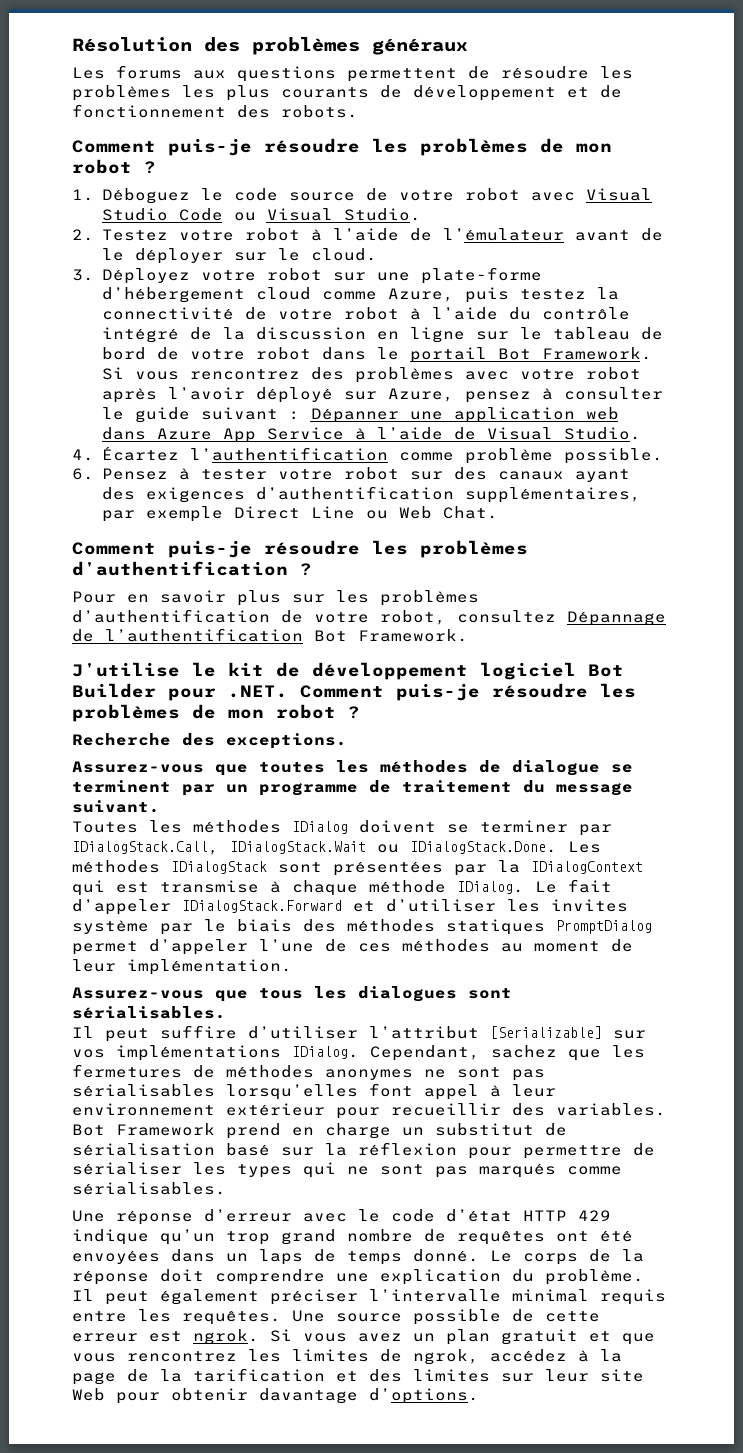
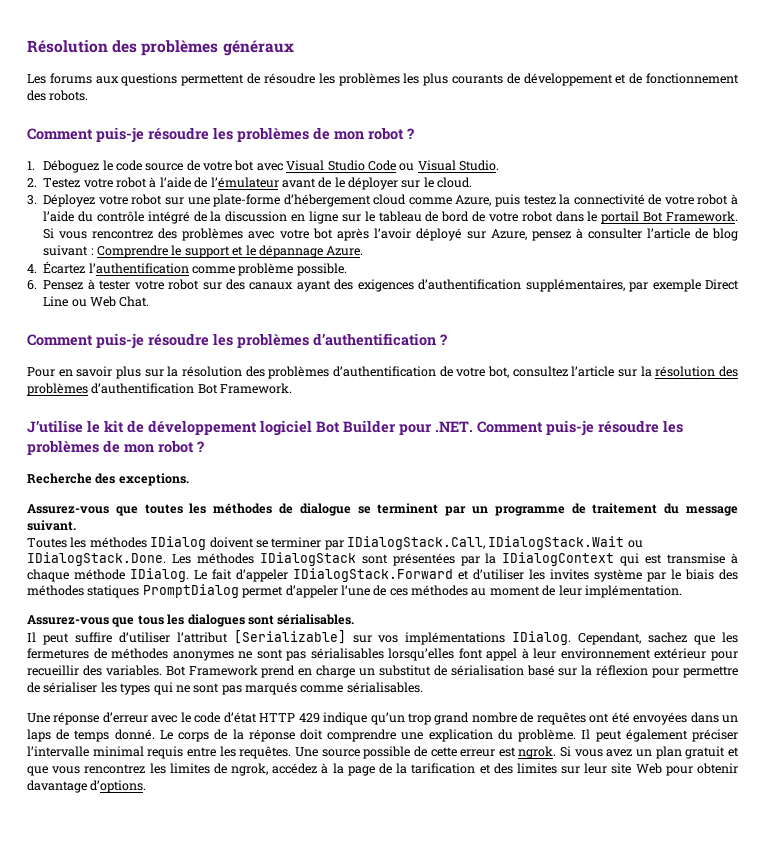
[464,188,520,201] robot -> [234,160,255,171] bot
[585,367,641,380] robot -> [312,228,333,239] bot
[101,407,619,423] [101,427,641,443] le guide suivant : Dépanner une application web dans Azure App Service à l’aide de Visual Studio. -> [646,228,738,241] [43,245,364,258] l’article de blog suivant : Comprendre le support et le dépannage Azure.
[336,590,369,603] les -> [167,366,265,377] la résolution des
[380,610,666,626] [72,628,303,642] robot, consultez Dépannage de l’authentification -> [488,366,738,378] [27,383,195,396] bot, consultez l’article sur la résolution des problèmes d’authentification

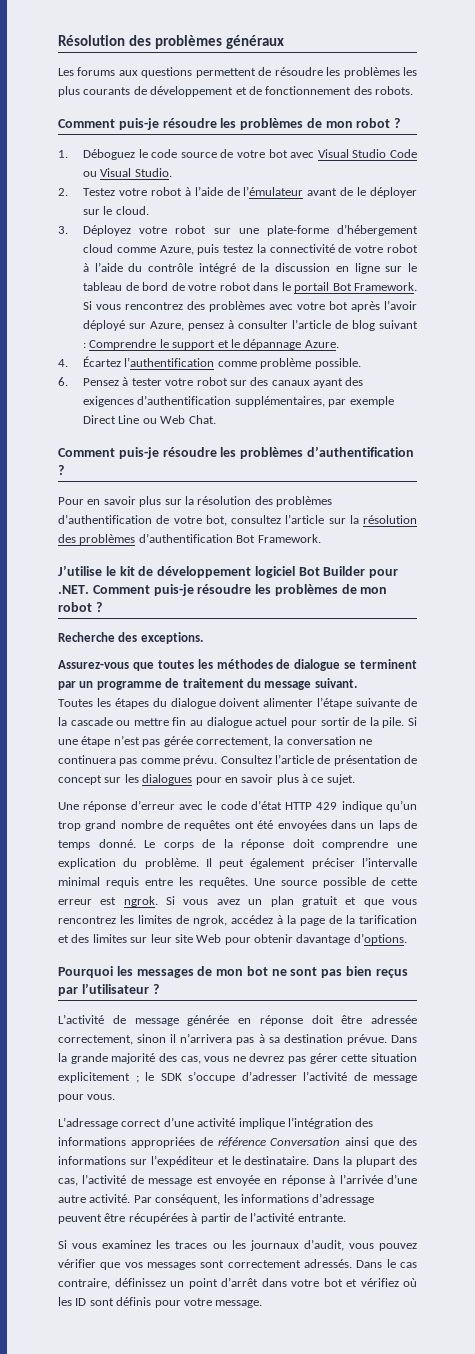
[89,536,643,550] [27,552,738,566] [27,568,738,582] [27,584,682,598] [27,614,355,627] [27,630,738,645] [27,648,738,661] [27,665,738,678] [27,682,423,695] méthodes IDialog doivent se terminer par IDialogStack.Call, IDialogStack.Wait ou IDialogStack.Done. Les méthodes IDialogStack sont présentées par la IDialogContext qui est transmise à chaque méthode IDialog. Le fait d’appeler IDialogStack.Forward et d’utiliser les invites système par le biais des méthodes statiques PromptDialog permet d’appeler l’une de ces méthodes au moment de leur implémentation. // Assurez-vous que tous les dialogues sont sérialisables. // Il peut suffire d’utiliser l’attribut [Serializable] sur vos implémentations IDialog. Cependant, sachez que les fermetures de méthodes anonymes ne sont pas sérialisables lorsqu’elles font appel à leur environnement extérieur pour recueillir des variables. Bot Framework prend en charge un substitut de sérialisation basé sur la réflexion pour permettre de sérialiser les types qui ne sont pas marqués comme sérialisables. -> [114,697,418,709] [58,717,418,728] [58,735,372,747] [58,754,417,766] [58,774,355,785] étapes du dialogue doivent alimenter l’étape suivante de la cascade ou mettre fin au dialogue actuel pour sortir de la pile. Si une étape n’est pas gérée correctement, la conversation ne continuera pas comme prévu. Consultez l’article de présentation de concept sur les dialogues pour en savoir plus à ce sujet.
(147, 786) none -> [58,966,408,978] [58,983,159,996] [58,1014,417,1026] [58,1033,417,1045] [58,1053,417,1064] [58,1071,417,1083] [58,1094,116,1102] [58,1117,374,1129] [58,1137,417,1148] [58,1155,418,1167] [58,1174,417,1186] [58,1193,375,1205] [58,1212,346,1224] [58,1239,417,1251] [58,1259,417,1270] [58,1277,417,1289] [58,1297,263,1308] // Pourquoi les messages de mon bot ne sont pas bien reçus par l’utilisateur ? // L’activité de message générée en réponse doit être adressée correctement, sinon il n’arrivera pas à sa destination prévue. Dans la grande majorité des cas, vous ne devrez pas gérer cette situation explicitement ; le SDK s’occupe d’adresser l’activité de message pour vous. // L’adressage correct d’une activité implique l’intégration des informations appropriées de référence Conversation ainsi que des informations sur l’expéditeur et le destinataire. Dans la plupart des cas, l’activité de message est envoyée en réponse à l’arrivée d’une autre activité. Par conséquent, les informations d’adressage peuvent être récupérées à partir de l’activité entrante. // Si vous examinez les traces ou les journaux d’audit, vous pouvez vérifier que vos messages sont correctement adressés. Dans le cas contraire, définissez un point d’arrêt dans votre bot et vérifiez où les ID sont définis pour votre message.

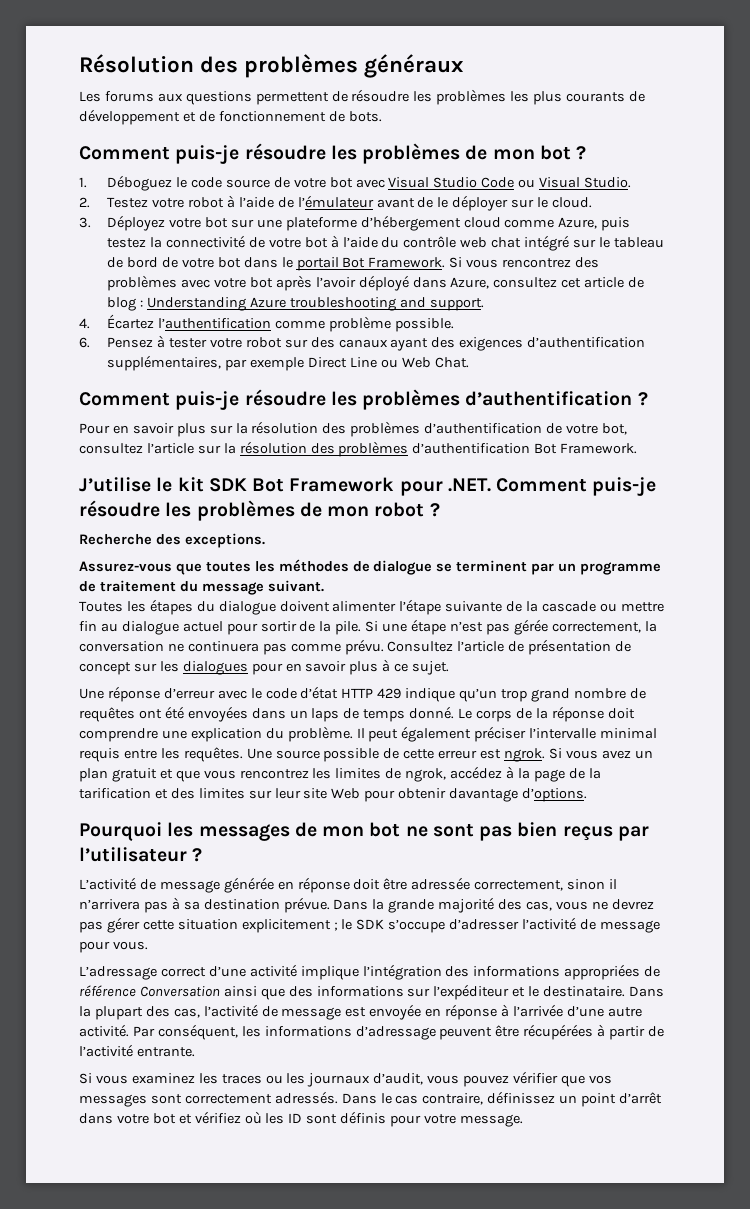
[353,86,413,95] [58,118,391,130] des robots. // Comment puis-je résoudre les problèmes de mon robot -> [328,111,382,122] [79,143,571,164] de bots. // Comment puis-je résoudre les problèmes de mon bot
[175,225,207,234] robot -> [204,217,228,228] bot
[266,225,329,236] plate-forme -> [285,217,357,231] plateforme
[386,244,418,253] robot -> [304,237,328,248] bot
[198,263,380,274] intégré de la discussion en ligne -> [460,235,570,251] web chat intégré
[219,282,251,291] robot -> [217,257,241,268] bot
[128,319,418,331] [82,339,339,350] sur Azure, pensez à consulter l’article de blog suivant : Comprendre le support et le dépannage Azure. -> [412,277,645,289] [107,297,484,311] dans Azure, consultez cet article de blog : Understanding Azure troubleshooting and support.
[138,566,366,578] de développement logiciel Bot Builder -> [208,477,395,492] SDK Bot Framework

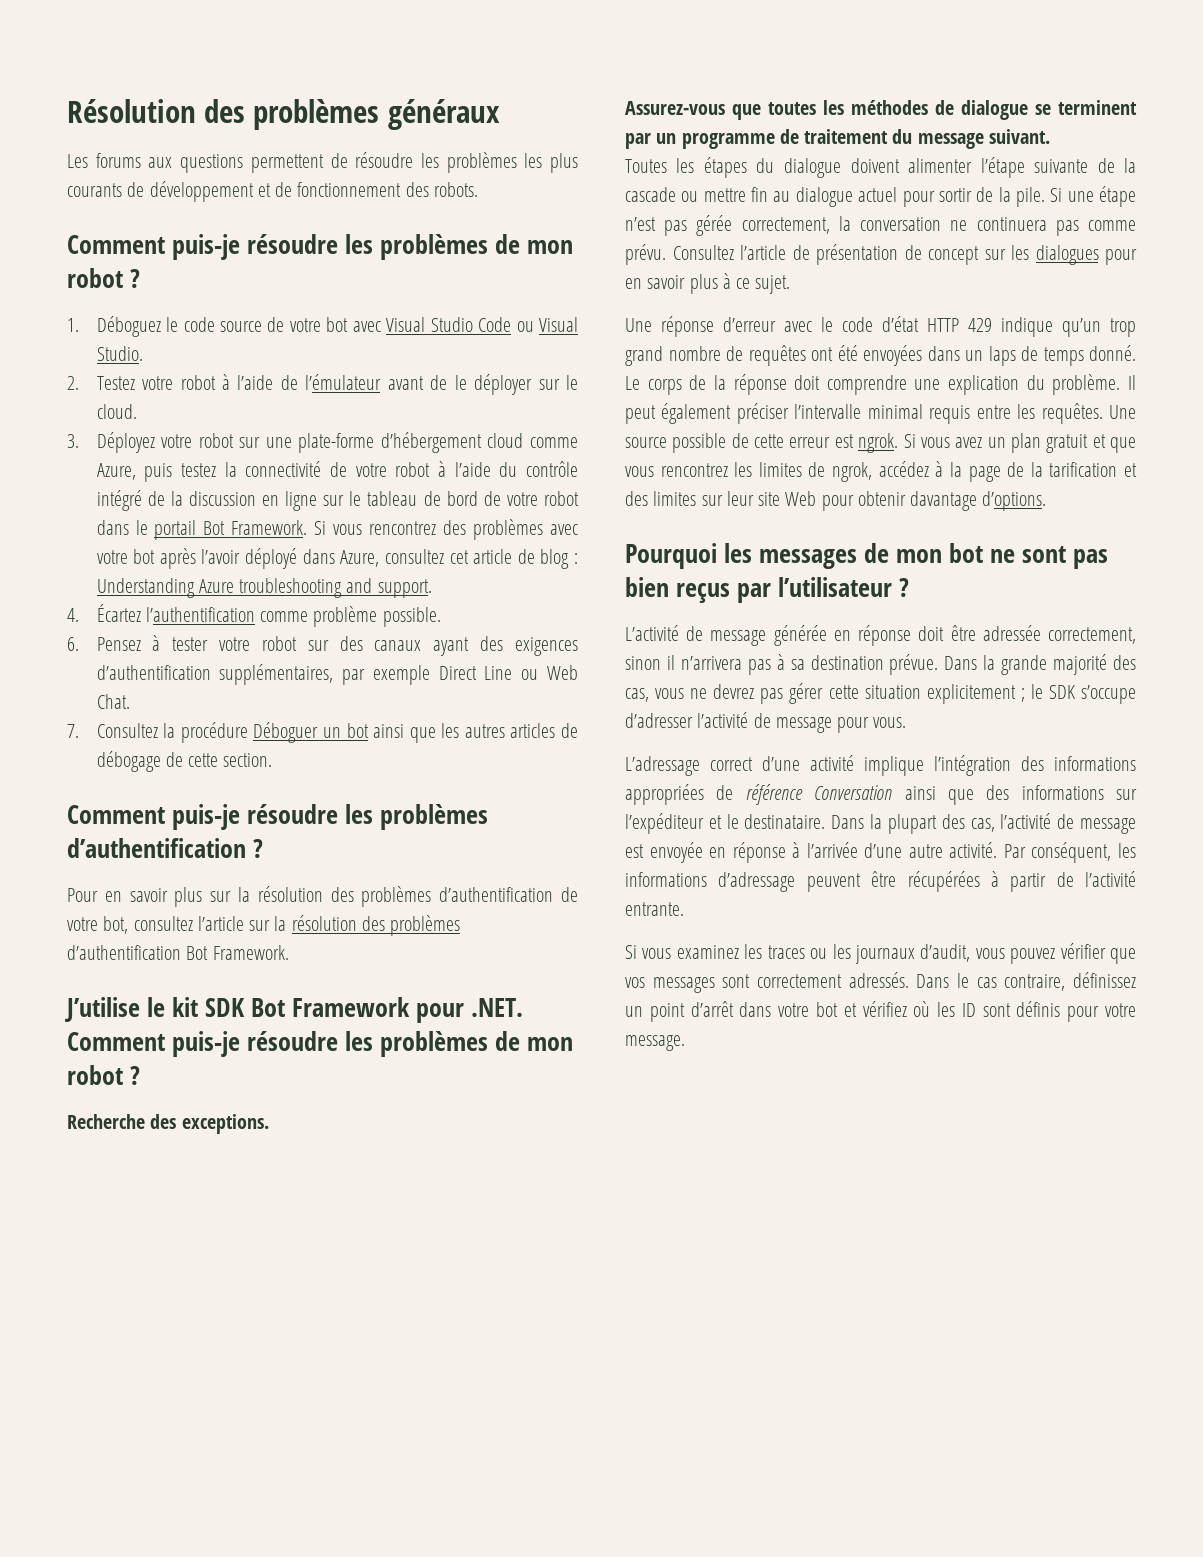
[328,111,382,122] [79,143,571,164] de bots. // Comment puis-je résoudre les problèmes de mon bot -> [405,182,478,197] [67,234,574,260] [67,268,123,288] des robots. // Comment puis-je résoudre les problèmes de mon robot
[204,217,228,228] bot -> [198,433,234,448] robot
[285,217,357,231] plateforme -> [298,433,375,453] plate-forme
[304,237,328,248] bot -> [395,462,431,477] robot
[460,235,570,251] web chat intégré -> [96,490,318,511] intégré de la discussion en ligne
[217,257,241,268] bot -> [544,491,579,506] robot
(469, 362) none -> [67,722,578,743] [96,751,273,772] // 7. Consultez la procédure Déboguer un bot ainsi que les autres articles de débogage de cette section.

